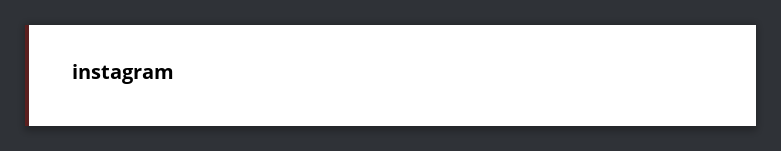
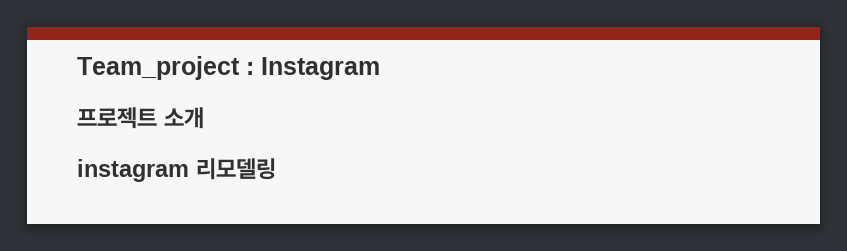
[72,64,174,84] instagram -> [77,56,380,80] [77,107,204,129] [77,158,276,182] Team_project : Instagram // 프로젝트 소개 // instagram 리모델링

